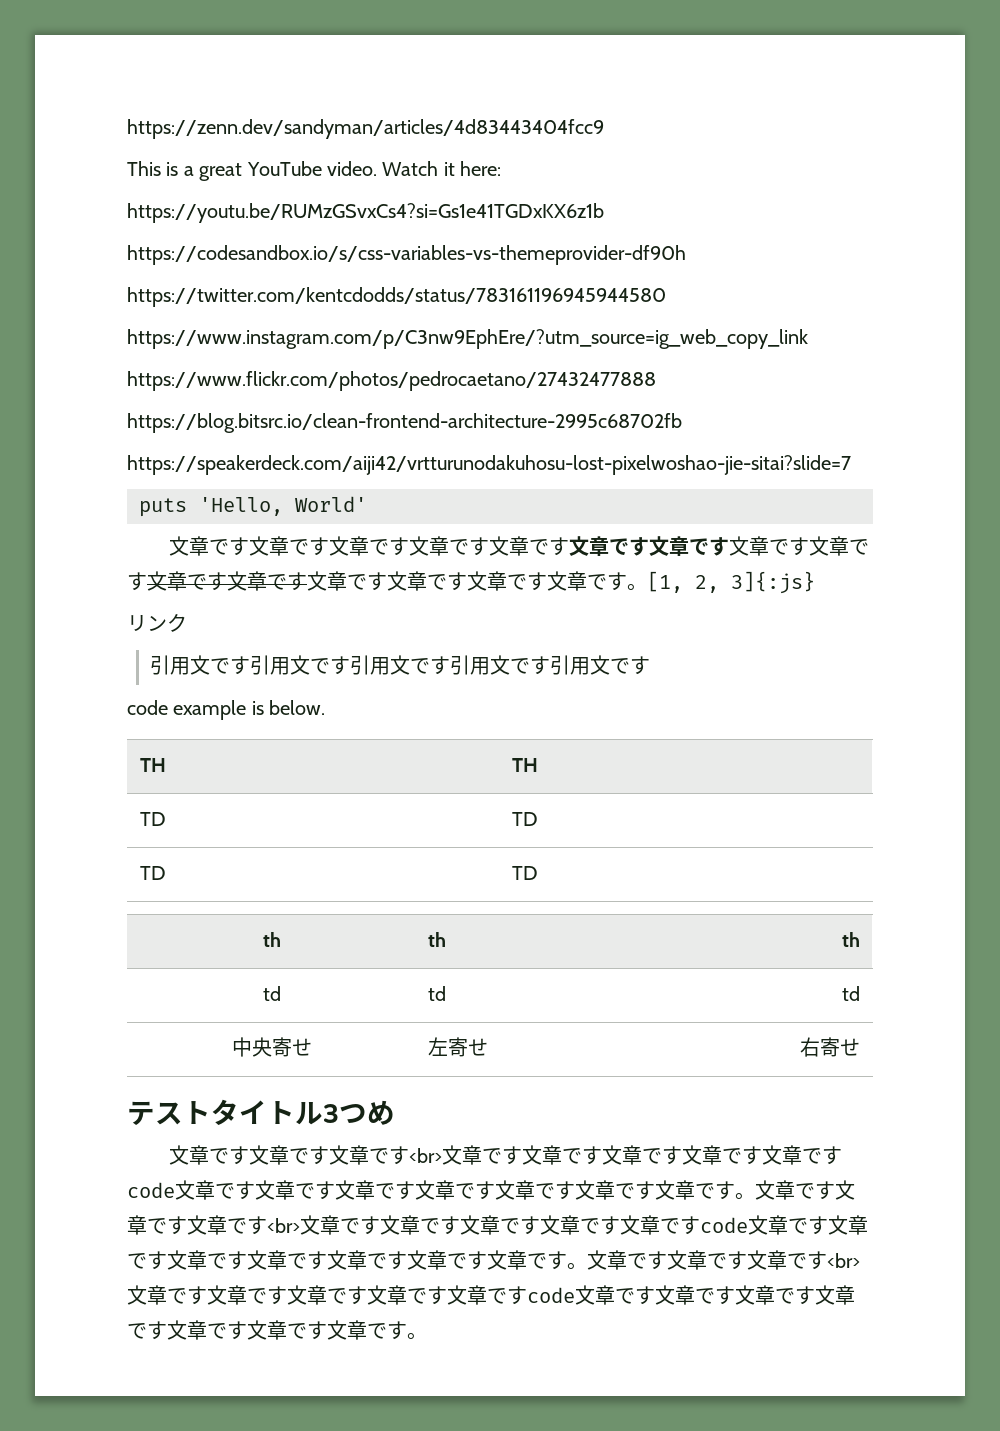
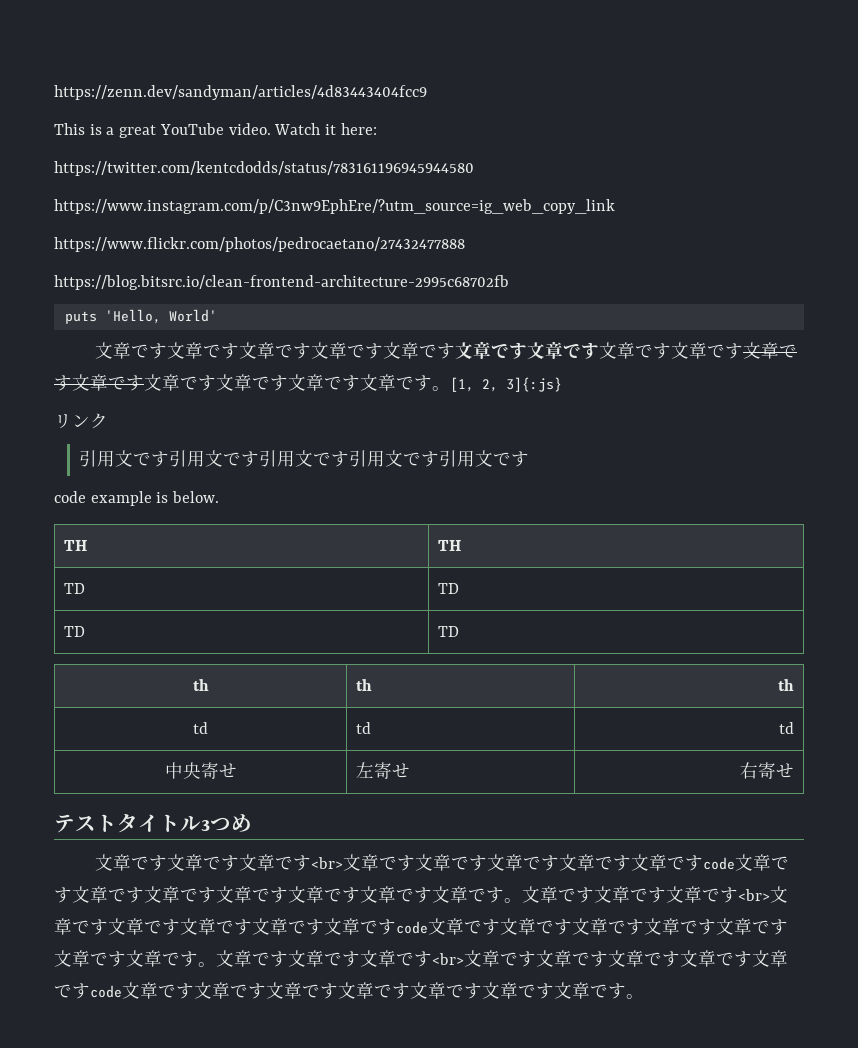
[127,203,604,223] [127,245,686,265] // https://youtu.be/RUMzGSvxCs4?si=Gs1e41TGDxKX6z1b // https://codesandbox.io/s/css-variables-vs-themeprovider-df90h -> (377, 129) none
[127,455,851,475] // https://speakerdeck.com/aiji42/vrtturunodakuhosu-lost-pixelwoshao-jie-sitai?slide=7 -> (509, 282) none

